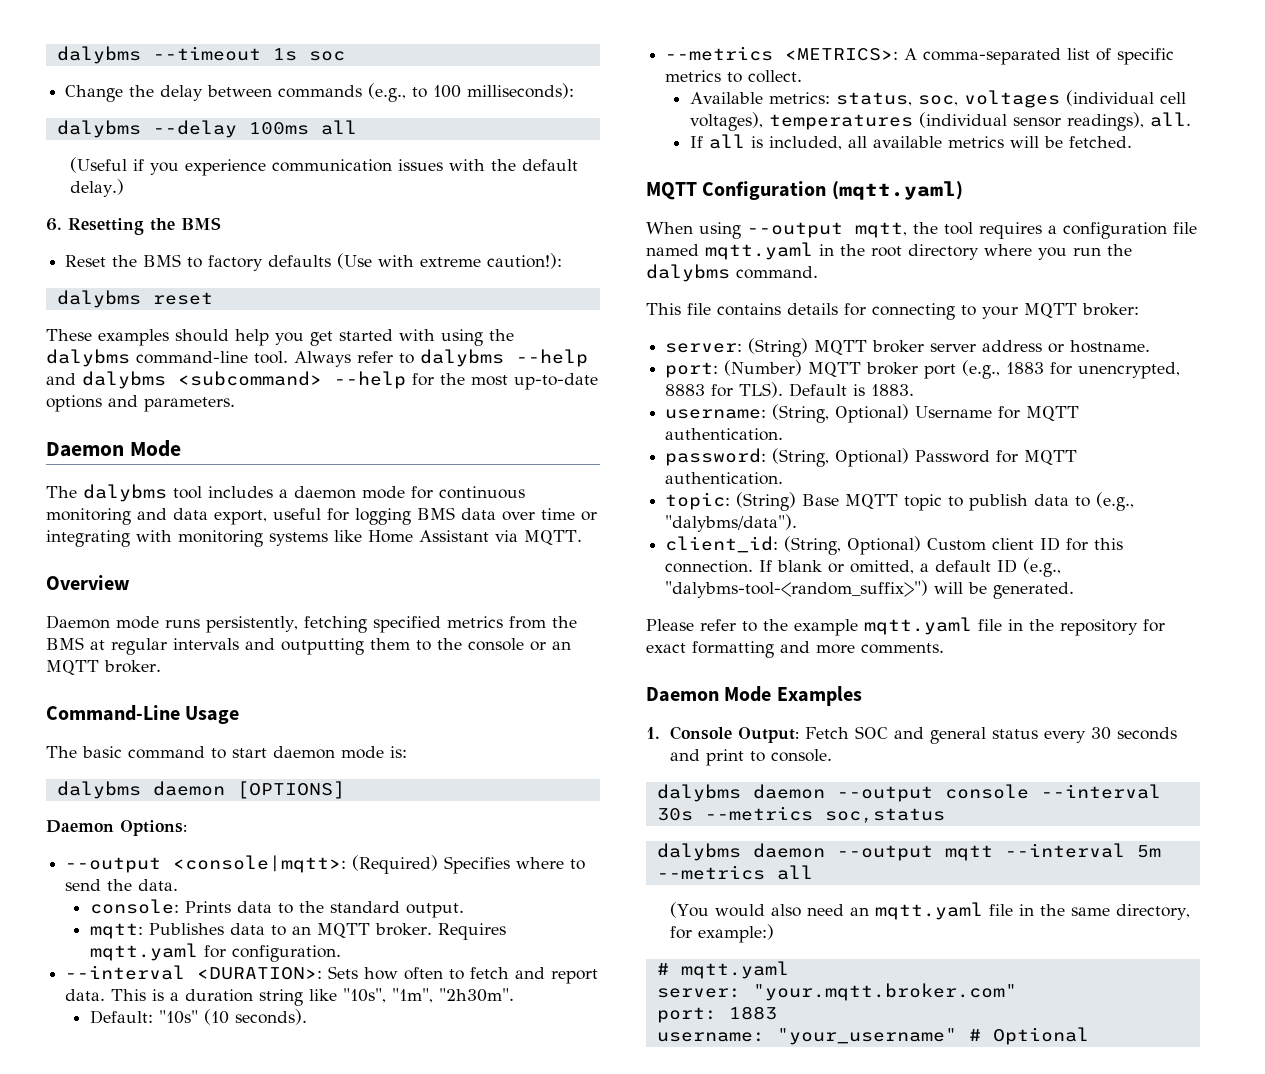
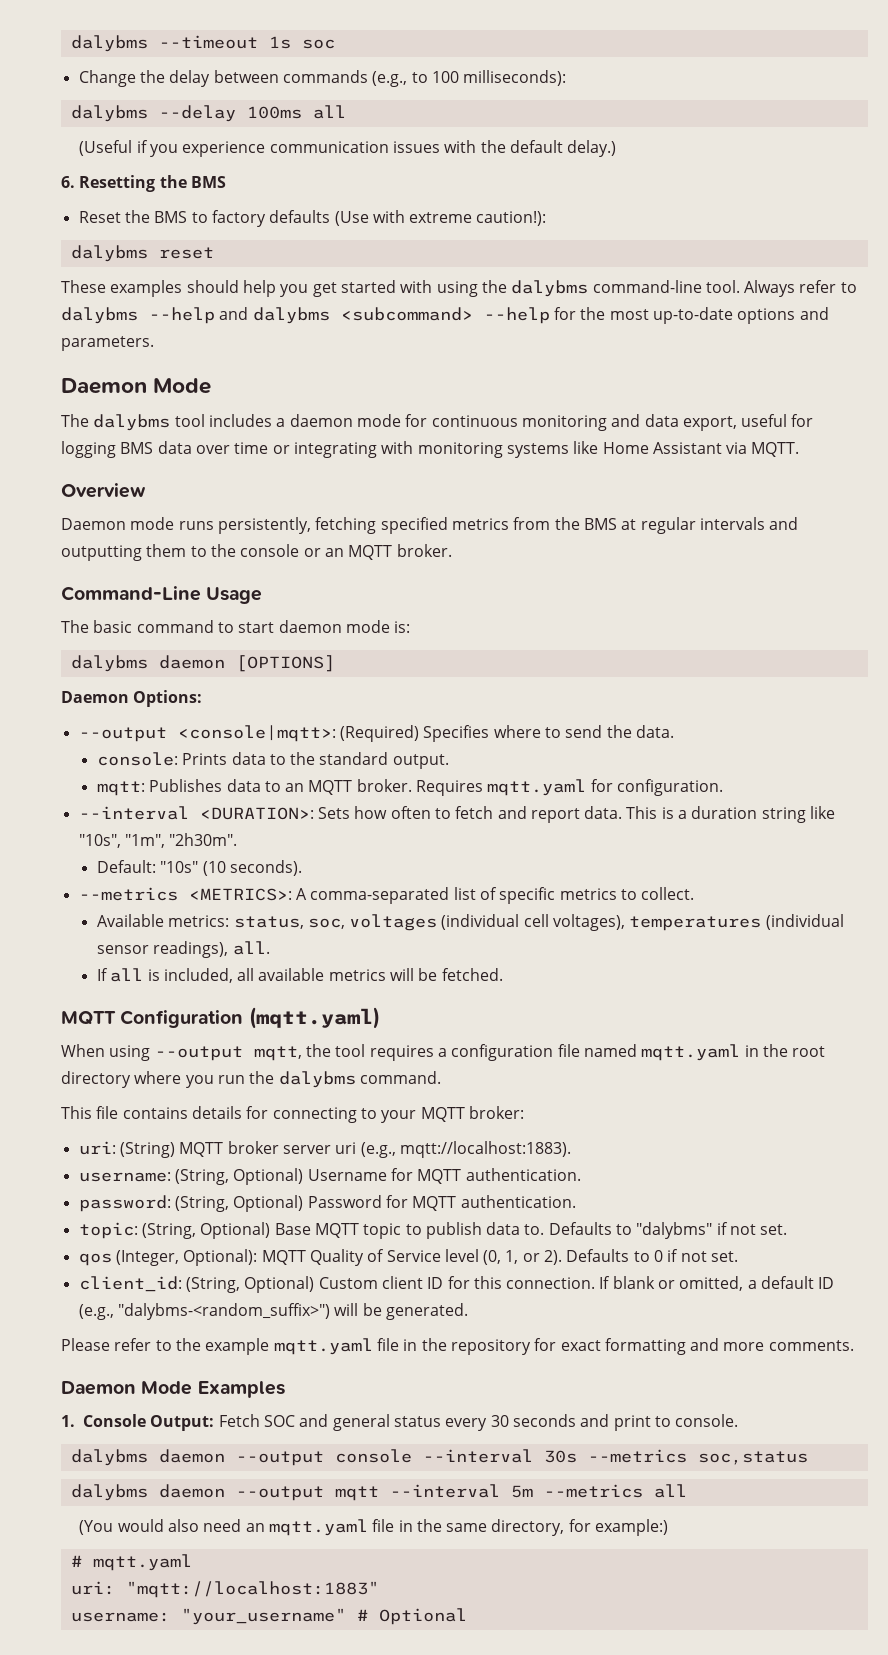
[665,343,743,353] server: -> [78,1141,116,1155] uri:
[982,340,1151,353] [665,360,1181,379] [665,382,915,398] address or hostname. // port: (Number) MQTT broker port (e.g., 1883 for unencrypted, 8883 for TLS). Default is 1883. -> [335,1141,571,1158] uri (e.g., mqtt://localhost:1883).
[736,492,797,511] (String) -> [141,1222,271,1239] (String, Optional)
[1075,492,1135,511] [665,514,798,532] to (e.g., "dalybms/data"). -> [524,1222,788,1239] [78,1249,739,1266] to. Defaults to "dalybms" if not set. // qos (Integer, Optional): MQTT Quality of Service level (0, 1, or 2). Defaults to 0 if not set.
[665,580,929,598] "dalybms-tool-<random_suffix>") -> [117,1303,330,1320] "dalybms-<random_suffix>")
[656,983,1017,1001] [656,1006,777,1023] server: "your.mqtt.broker.com" // port: 1883 -> [70,1581,379,1598] uri: "mqtt://localhost:1883"

